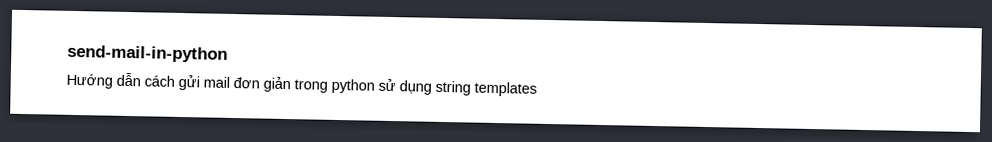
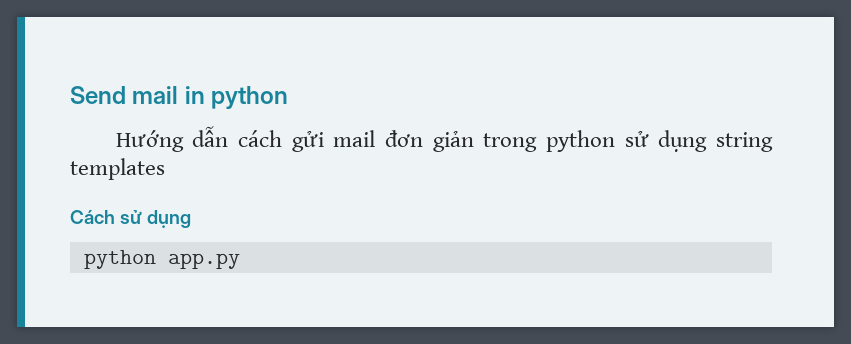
[67,44,228,63] send-mail-in-python -> [70,86,289,109] Send mail in python
(537, 89) none -> [70,210,192,228] [83,250,240,269] // Cách sử dụng // python app.py

